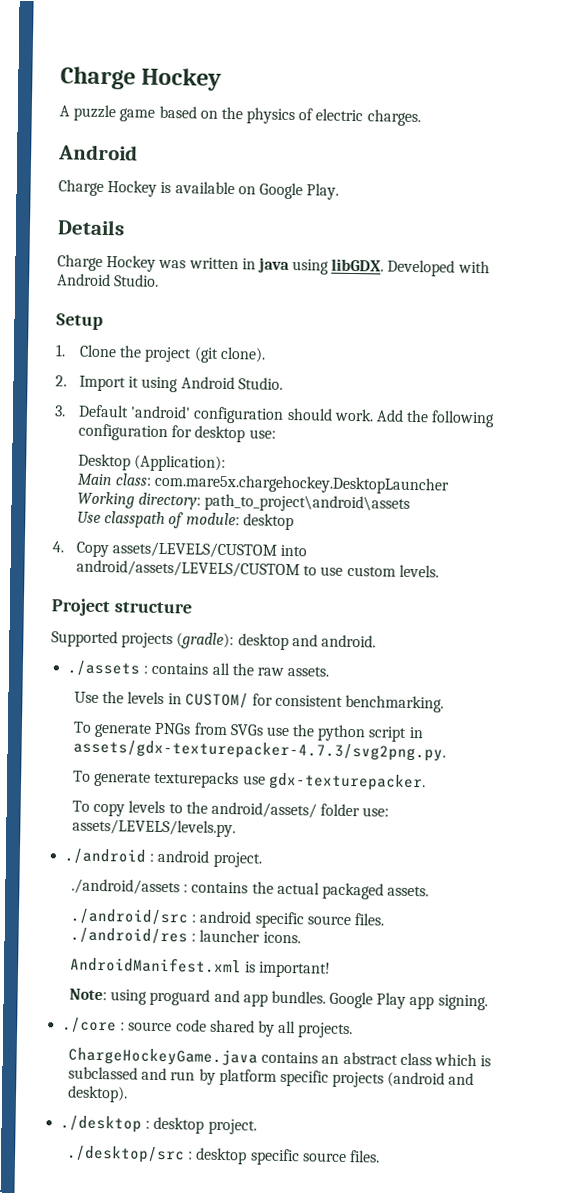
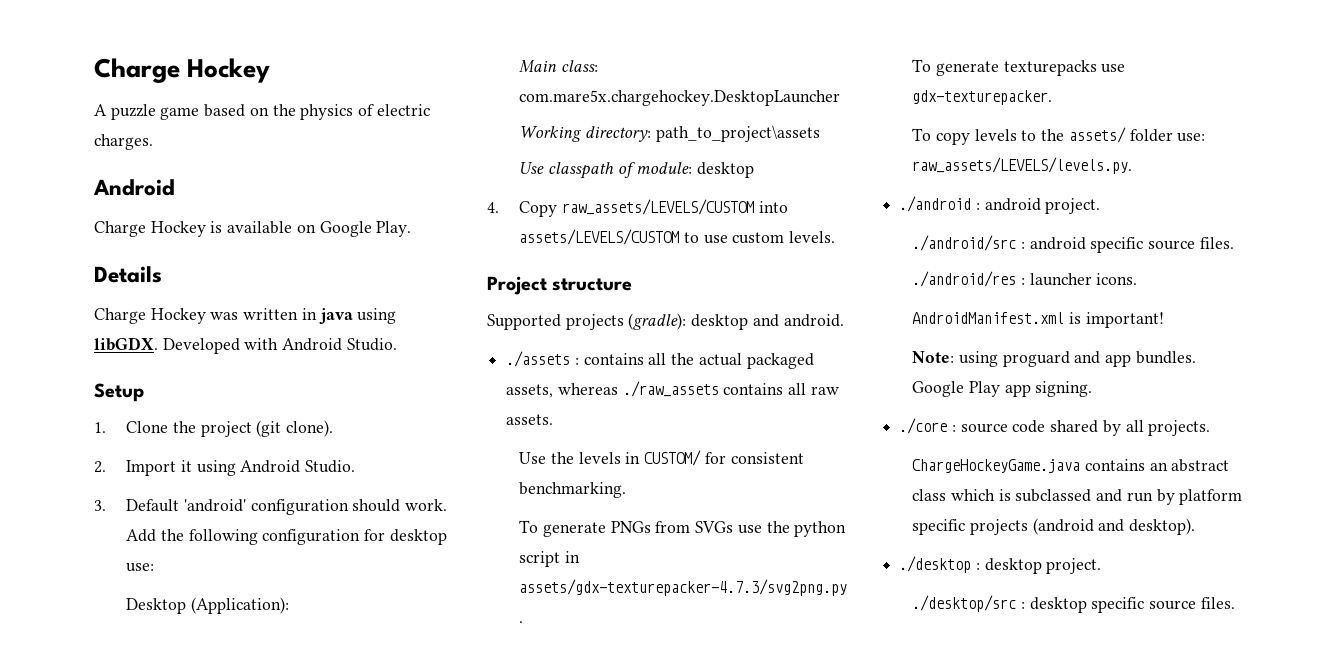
[204,493,411,513] path_to_project\android\assets -> [655,125,820,142] path_to_project\assets
[112,541,308,559] [75,559,300,579] assets/LEVELS/CUSTOM into android/assets/LEVELS/CUSTOM -> [561,199,788,215] [519,229,680,245] raw_assets/LEVELS/CUSTOM into assets/LEVELS/CUSTOM
(254, 669) none -> [698,353,814,369] [506,381,807,398] actual packaged assets, whereas ./raw_assets contains all
[210,801,317,819] android/assets/ -> [1068,127,1126,143] assets/
[71,818,236,838] assets/LEVELS/levels.py. -> [912,157,1133,174] raw_assets/LEVELS/levels.py.
[70,878,430,900] // ./android/assets : contains the actual packaged assets. -> (1101, 206) none

